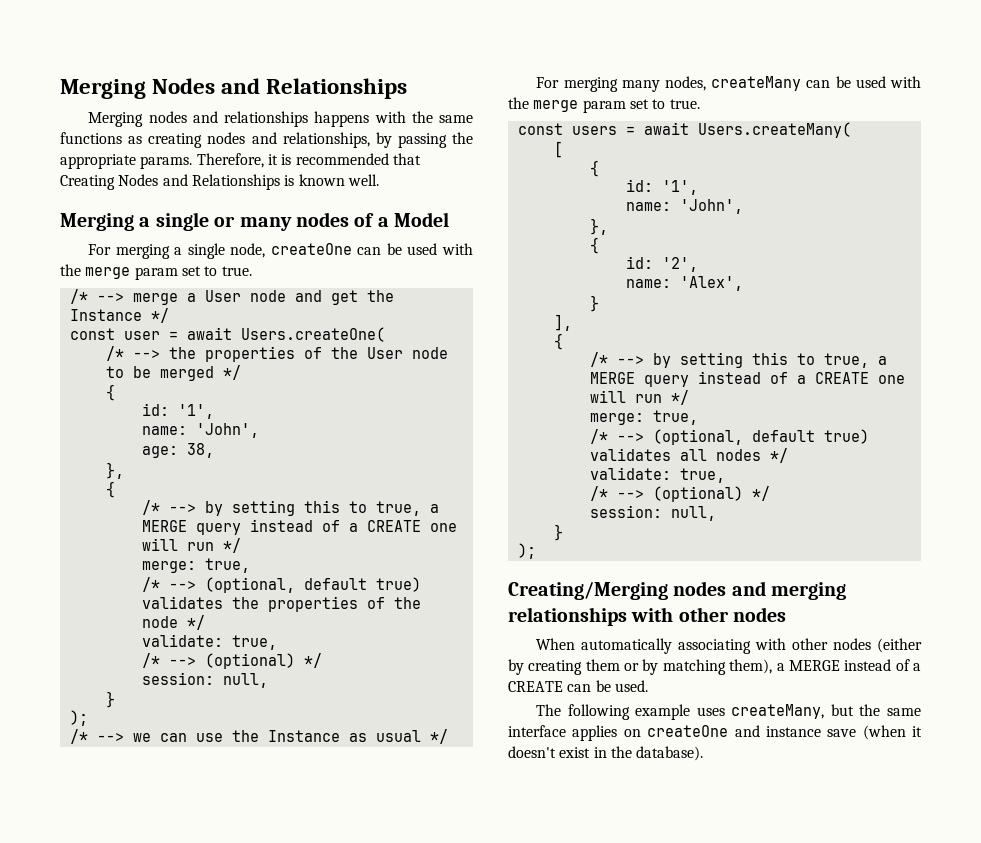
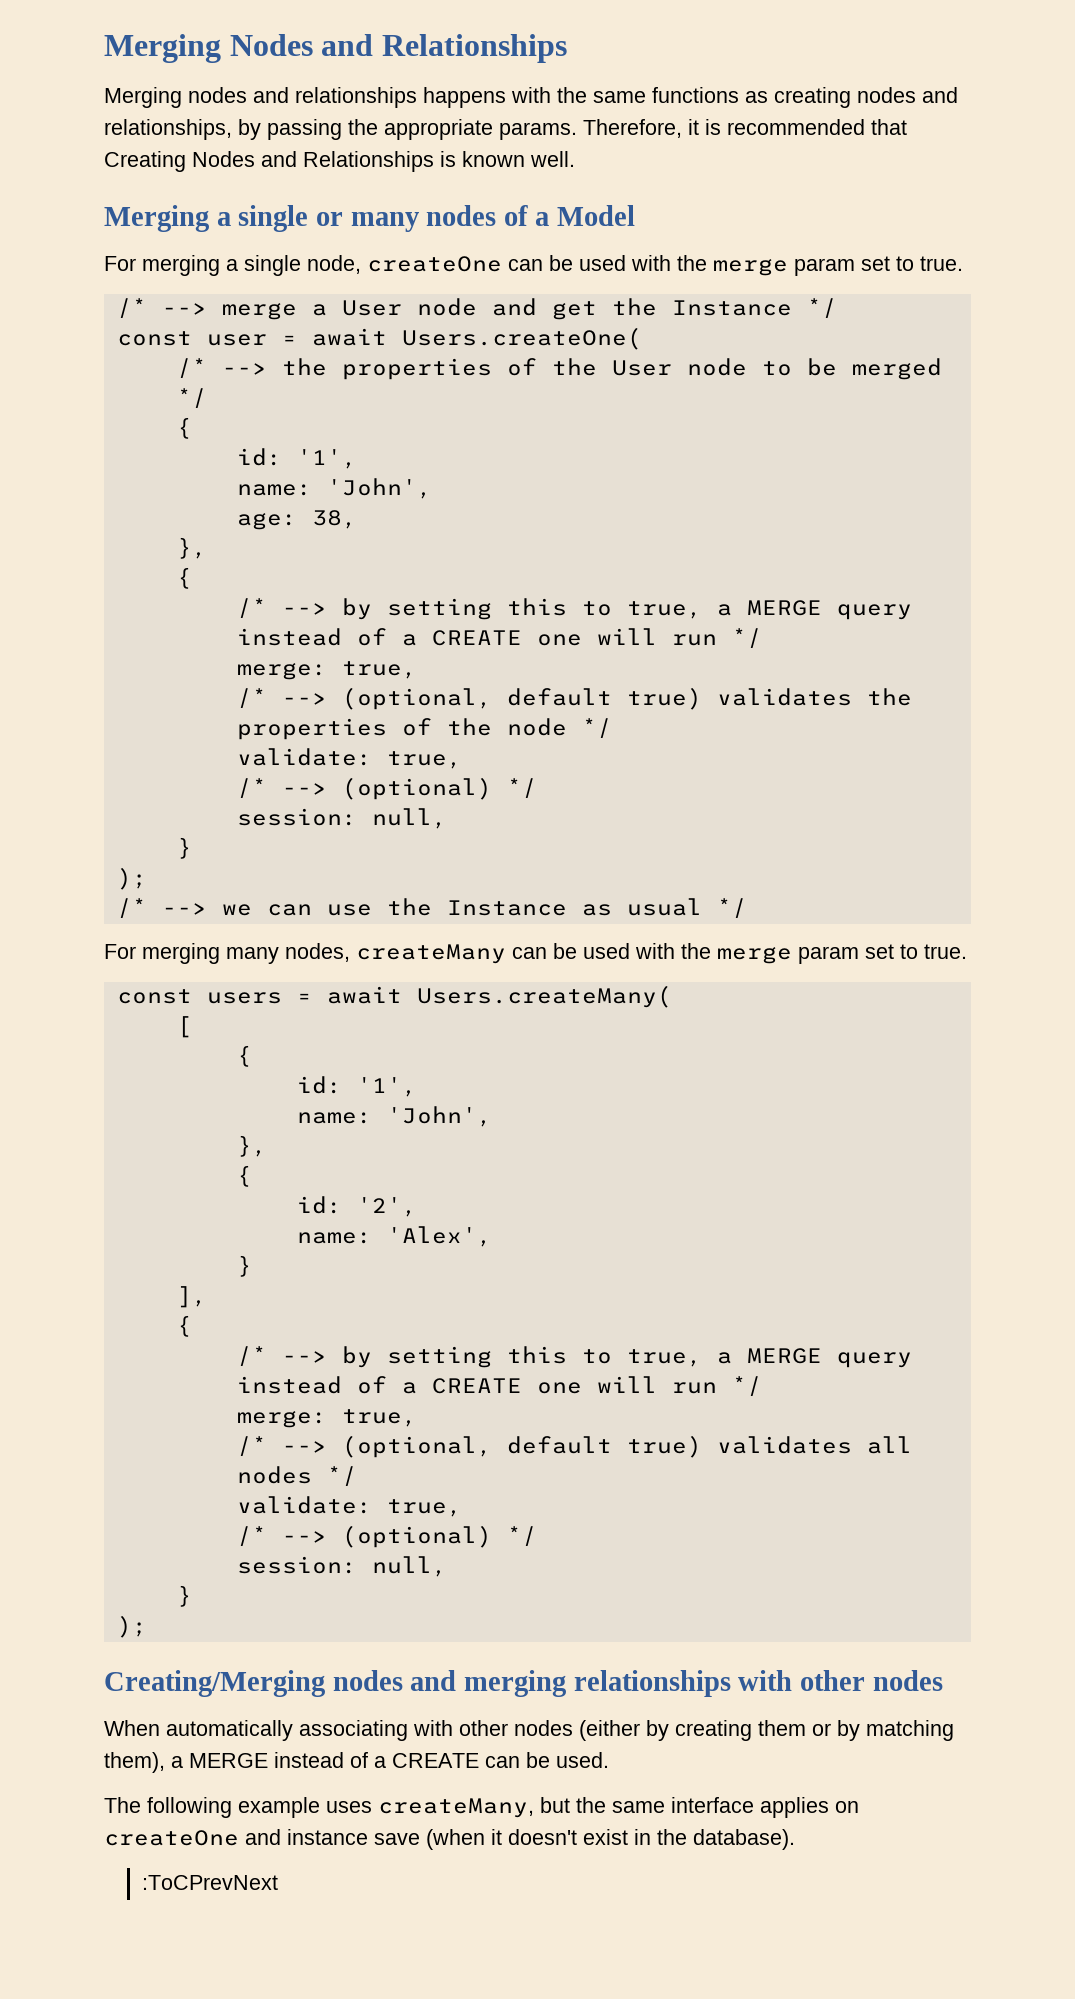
(704, 753) none -> [142,1875,279,1890] // :ToCPrevNext

